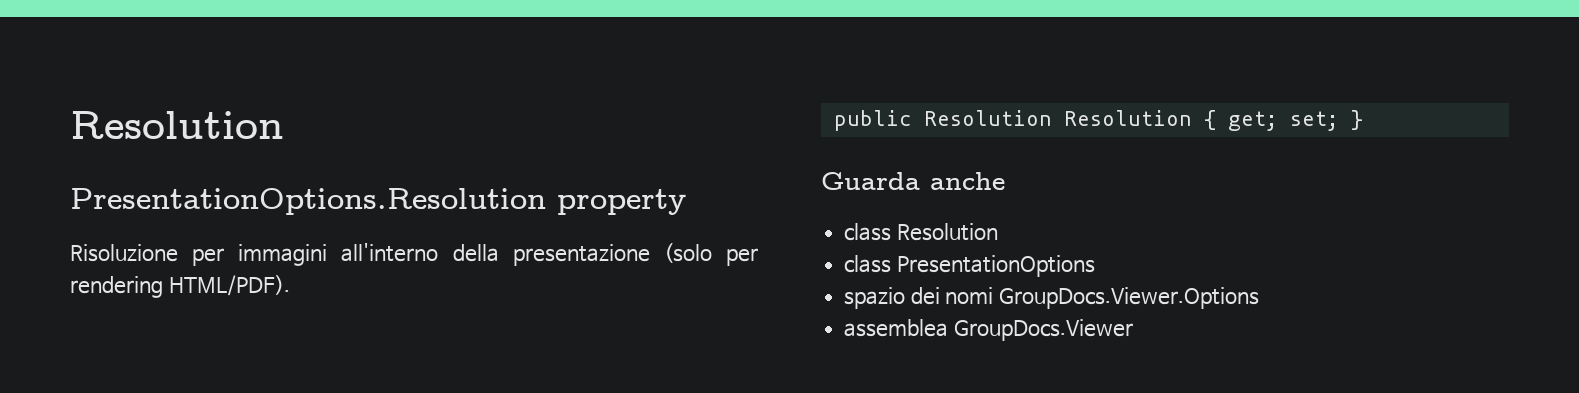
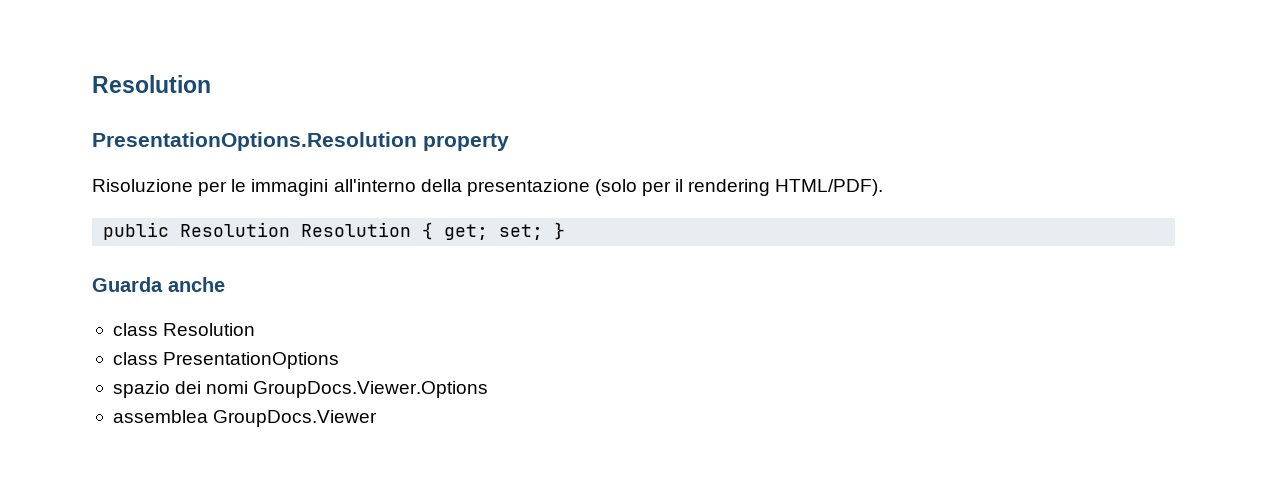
(225, 257) none -> [231,179,247,192] le
(758, 257) none -> [675,179,684,192] il

